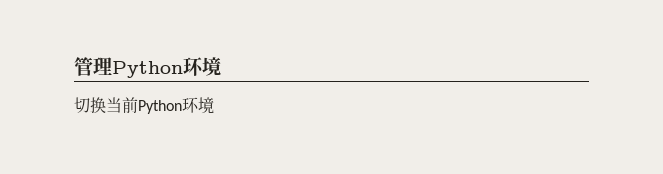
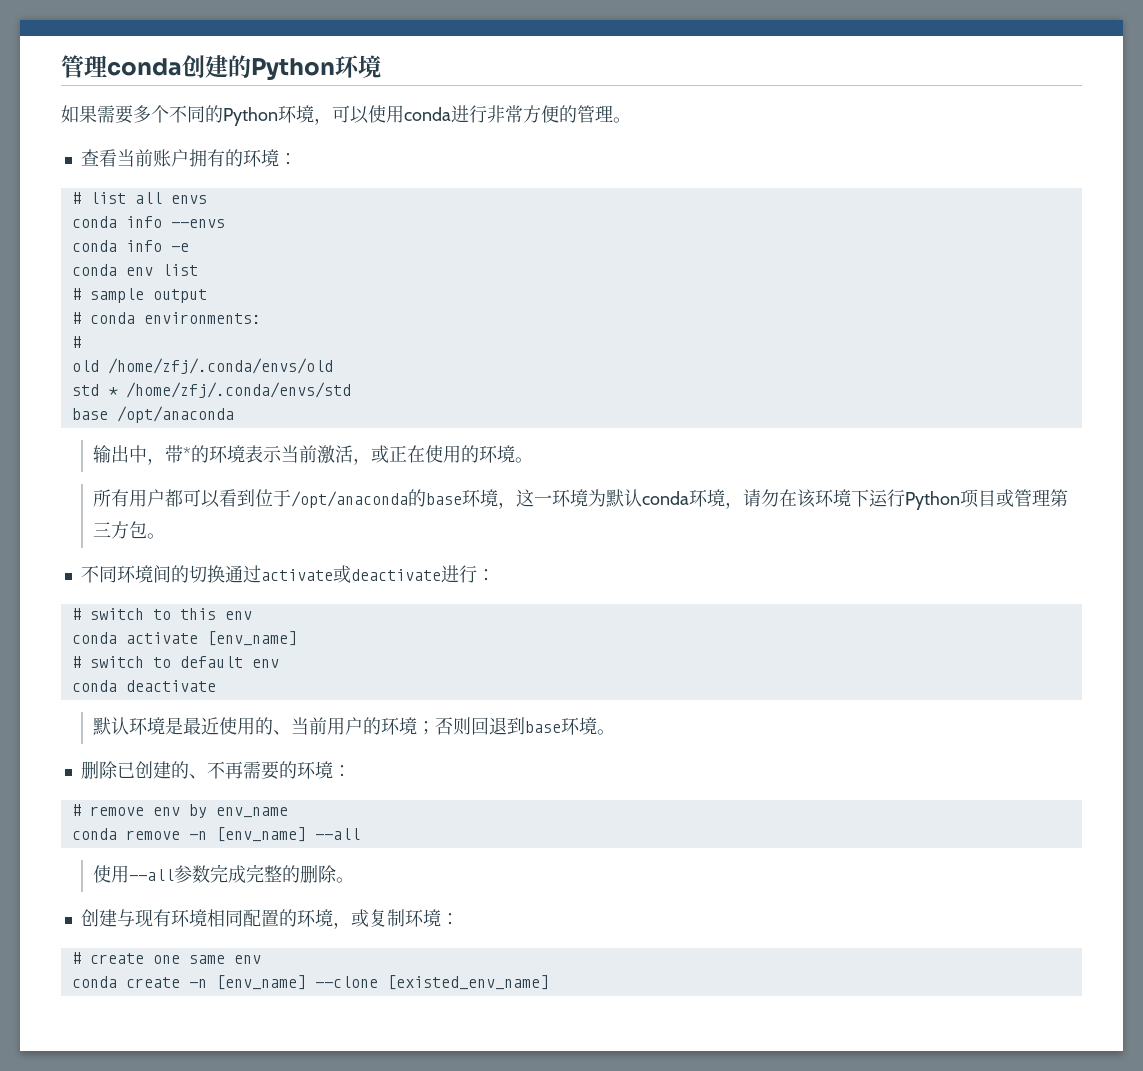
[74,57,112,76] 管理 -> [61,55,251,78] 管理conda创建的
[74,97,214,114] 切换当前Python环境 -> [61,105,631,126] [80,149,297,167] [71,192,207,204] [71,216,225,228] [71,240,189,252] [71,264,198,276] [71,288,207,303] [71,312,261,324] [71,336,81,348] [71,358,333,374] [71,382,351,398] [71,406,234,423] [93,445,534,465] [93,489,1069,510] [93,521,166,539] [80,565,495,583] [71,608,252,620] [71,631,297,646] [71,656,279,668] [71,680,216,692] [93,717,616,735] [80,761,351,780] [71,804,288,818] [71,827,360,842] [93,864,355,883] [80,909,459,929] [71,952,261,964] [71,975,549,990] 如果需要多个不同的Python环境，可以使用conda进行非常方便的管理。 // 查看当前账户拥有的环境： // # list all envs // conda info --envs // conda info -e // conda env list // # sample output // # conda environments: // # // old /home/zfj/.conda/envs/old // std * /home/zfj/.conda/envs/std // base /opt/anaconda // 输出中，带*的环境表示当前激活，或正在使用的环境。 // 所有用户都可以看到位于/opt/anaconda的base环境，这一环境为默认conda环境，请勿在该环境下运行Python项目或管理第三方包。 // 不同环境间的切换通过activate或deactivate进行： // # switch to this env // conda activate [env_name] // # switch to default env // conda deactivate // 默认环境是最近使用的、当前用户的环境；否则回退到base环境。 // 删除已创建的、不再需要的环境： // # remove env by env_name // conda remove -n [env_name] --all // 使用--all参数完成完整的删除。 // 创建与现有环境相同配置的环境，或复制环境： // # create one same env // conda create -n [env_name] --clone [existed_env_name]

